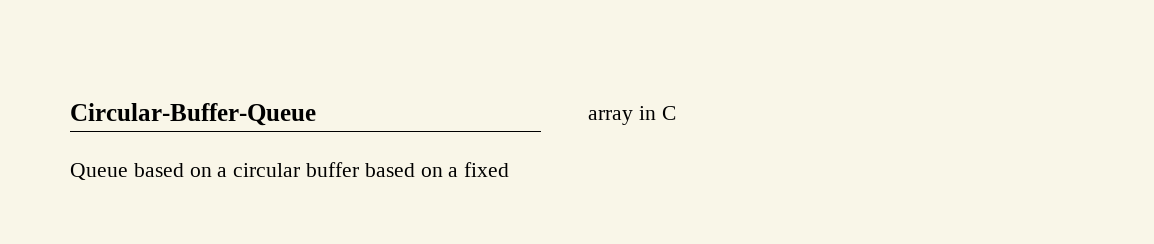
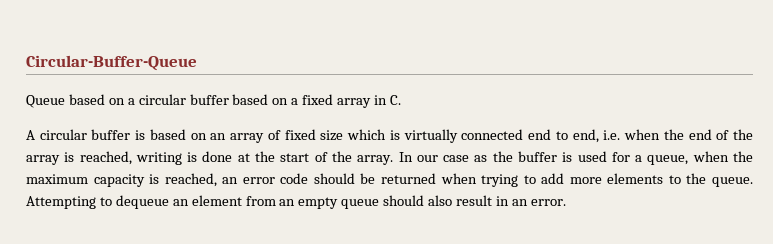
[661,106,676,120] C -> [389,95,401,105] [26,129,754,143] [26,151,753,165] [26,173,753,187] [26,195,566,209] C. // A circular buffer is based on an array of fixed size which is virtually connected end to end, i.e. when the end of the array is reached, writing is done at the start of the array. In our case as the buffer is used for a queue, when the maximum capacity is reached, an error code should be returned when trying to add more elements to the queue. Attempting to dequeue an element from an empty queue should also result in an error.

